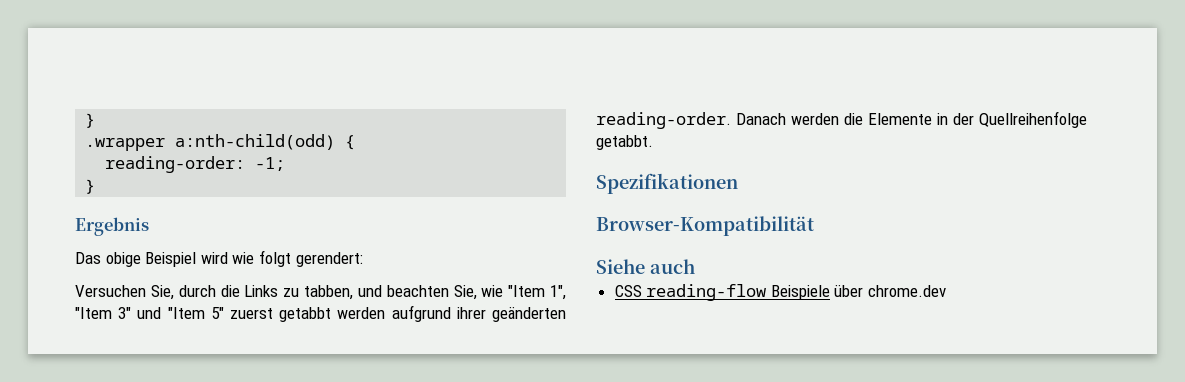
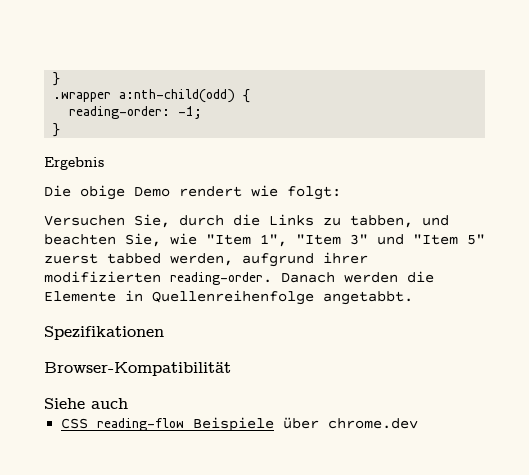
[75,250,363,267] Das obige Beispiel wird wie folgt gerendert: -> [44,185,341,200] Die obige Demo rendert wie folgt:
[279,307,386,322] getabbt werden -> [107,253,233,266] tabbed werden,
[491,307,566,322] geänderten -> [44,271,161,283] modifizierten
[953,111,1087,128] [596,135,653,150] der Quellreihenfolge getabbt. -> [152,290,413,305] Quellenreihenfolge angetabbt.

